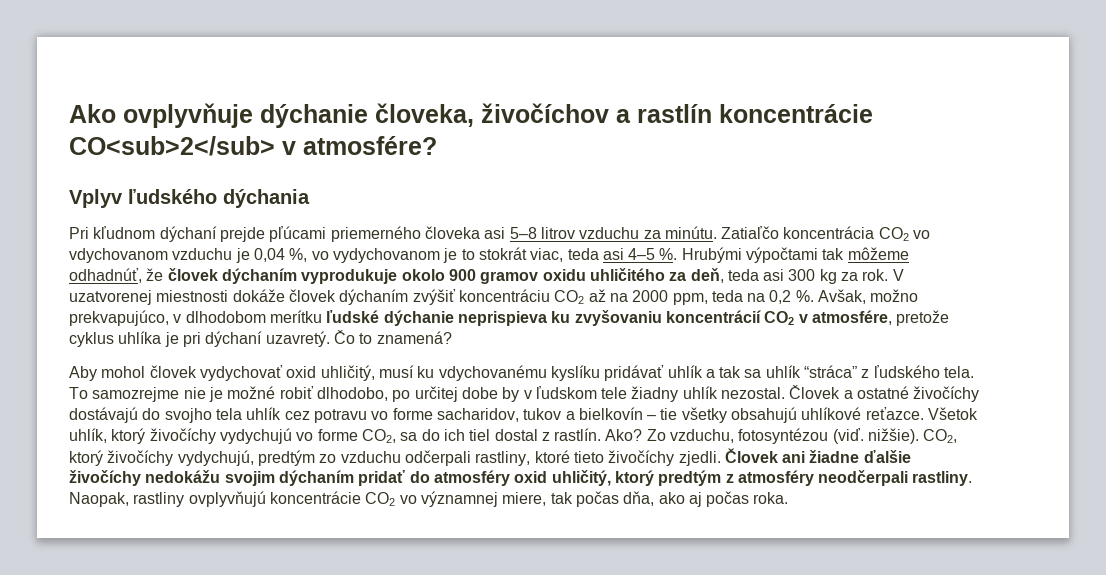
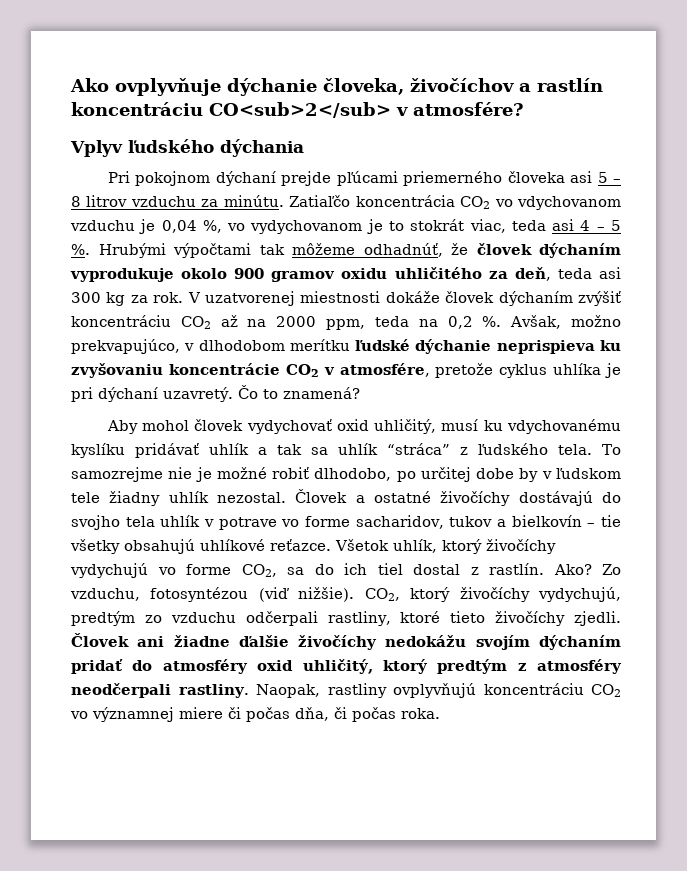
[719,104,873,123] koncentrácie -> [71,102,203,116] koncentráciu
[93,226,156,239] kľudnom -> [135,171,211,186] pokojnom
[509,227,537,239] 5–8 -> [597,172,621,183] [71,196,81,207] 5 – 8
[628,248,656,260] 4–5 -> [580,220,621,231] 4 – 5
[665,310,761,323] koncentrácií -> [168,363,280,375] koncentrácie
[284,409,367,423] cez potravu -> [204,517,277,530] v potrave
[832,428,864,444] (viď. -> [258,587,290,602] (viď
[224,471,275,486] svojim -> [475,635,530,650] svojím
[269,491,361,504] koncentrácie -> [483,683,584,695] koncentráciu
[502,491,702,507] miere, tak počas dňa, ako aj -> [179,707,347,722] miere či počas dňa, či

